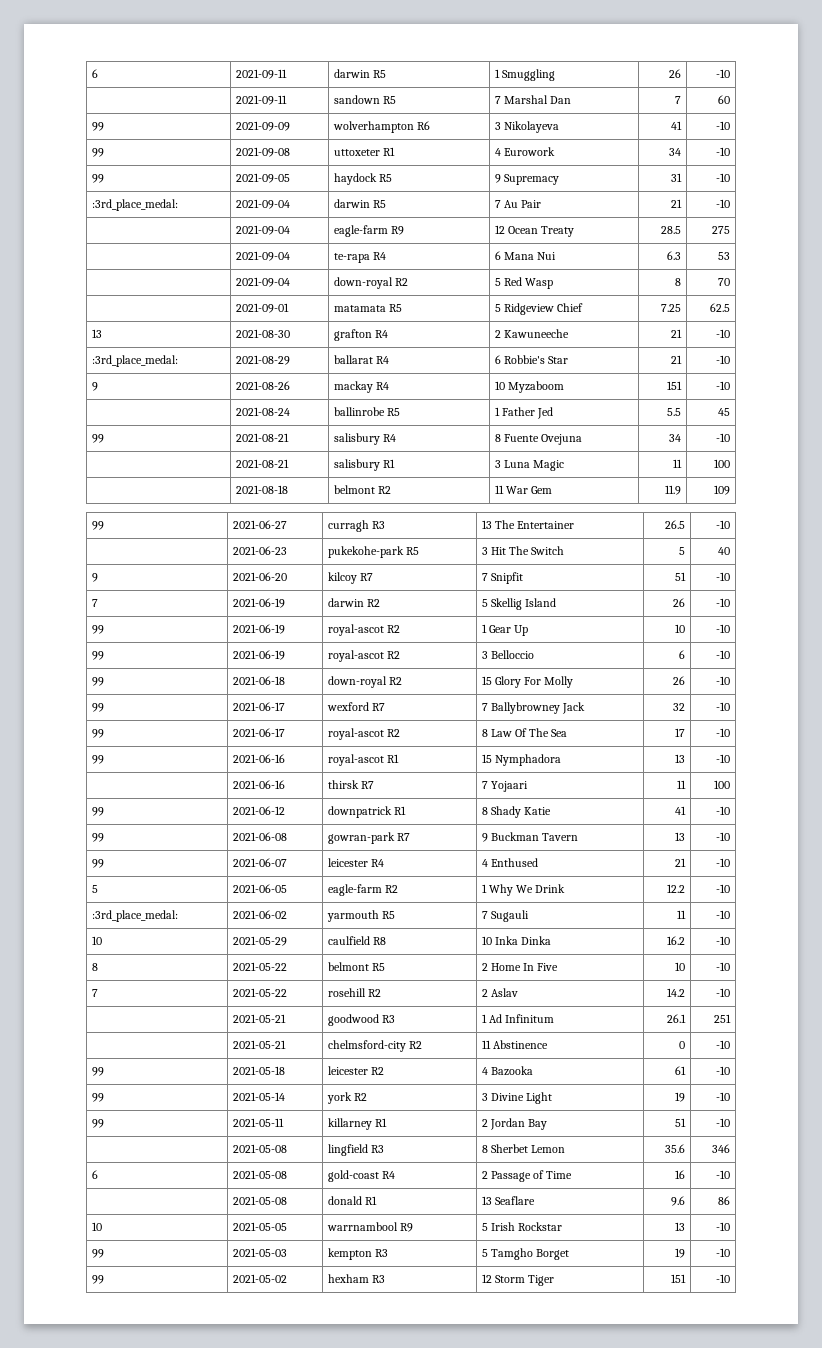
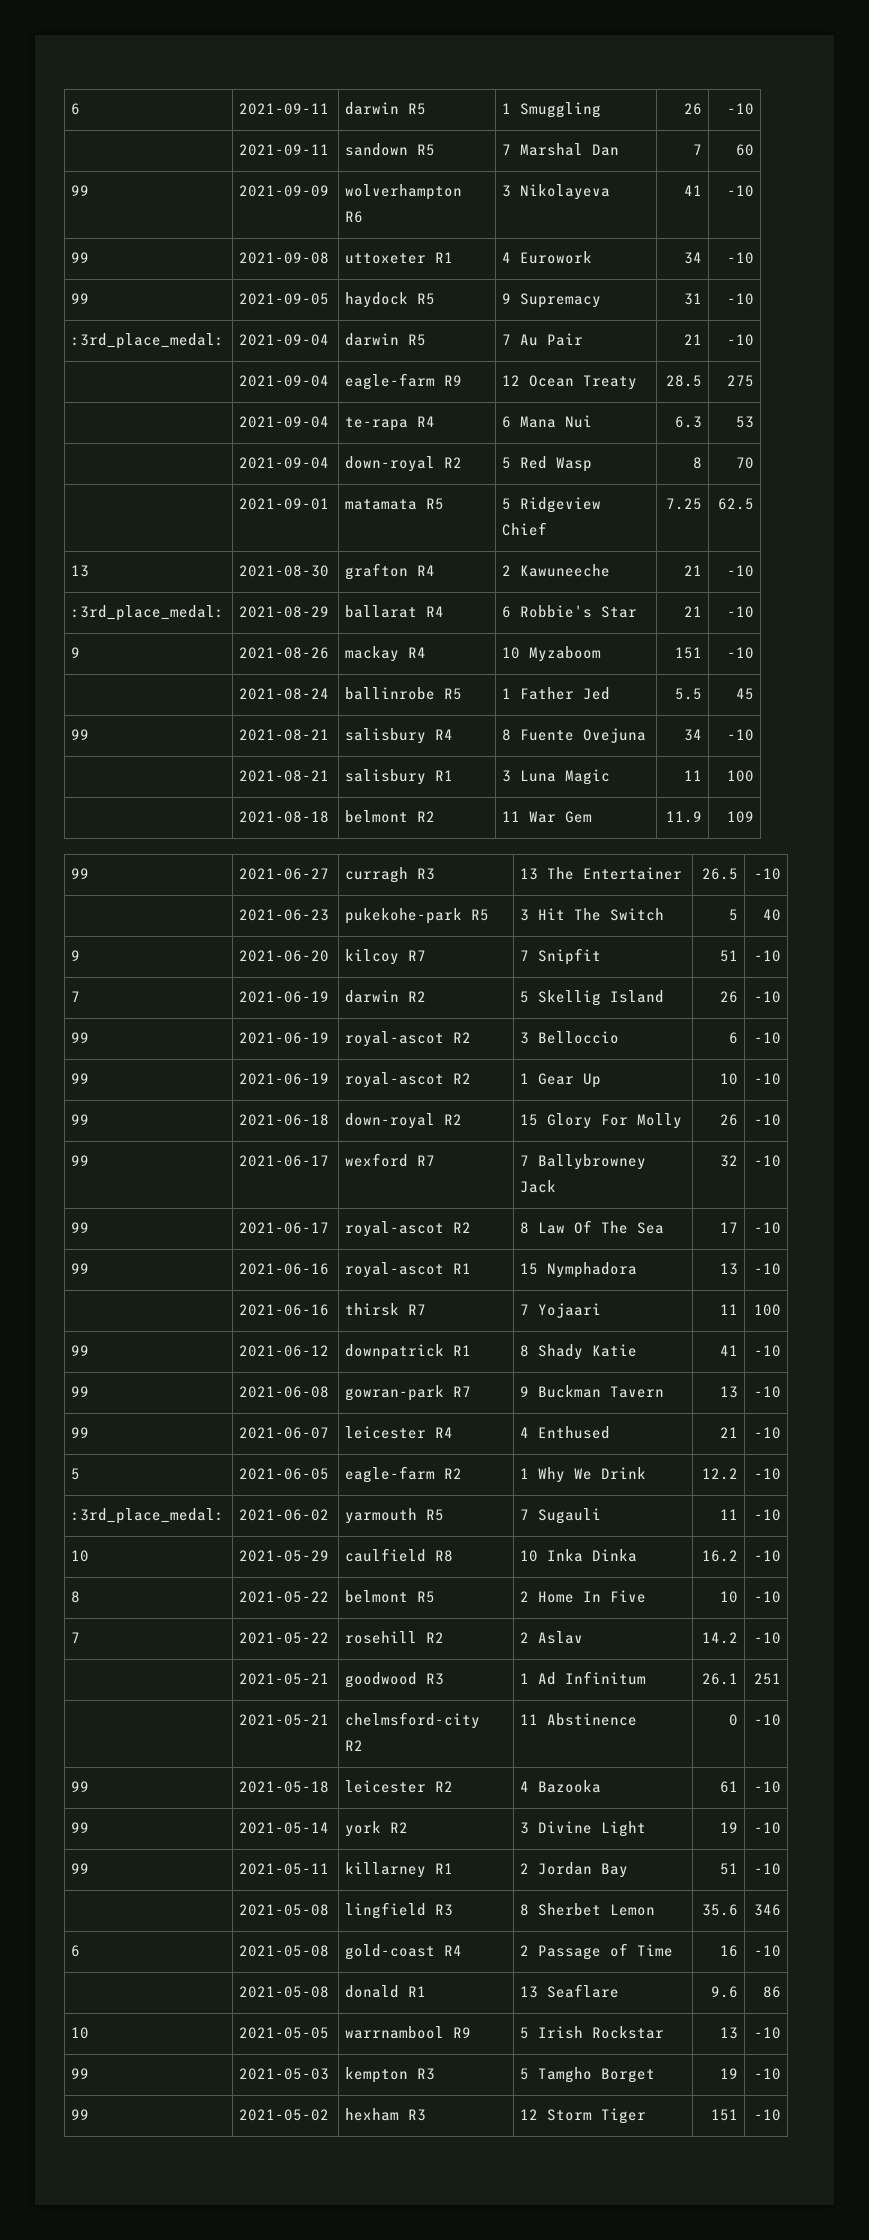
[482,624,529,636] [674,624,685,633] [715,624,730,633] [92,651,105,660] [233,650,286,660] [328,650,401,662] [482,650,535,659] [678,650,685,659] 1 Gear Up | 10 | -10 // 99 | 2021-06-19 | royal-ascot R2 | 3 Belloccio | 6 -> [520,1031,620,1044] [728,1032,738,1044] [753,1032,781,1044] [71,1073,90,1084] [239,1073,330,1085] [345,1072,472,1088] [520,1073,602,1088] [719,1073,738,1085] 3 Belloccio | 6 | -10 // 99 | 2021-06-19 | royal-ascot R2 | 1 Gear Up | 10

